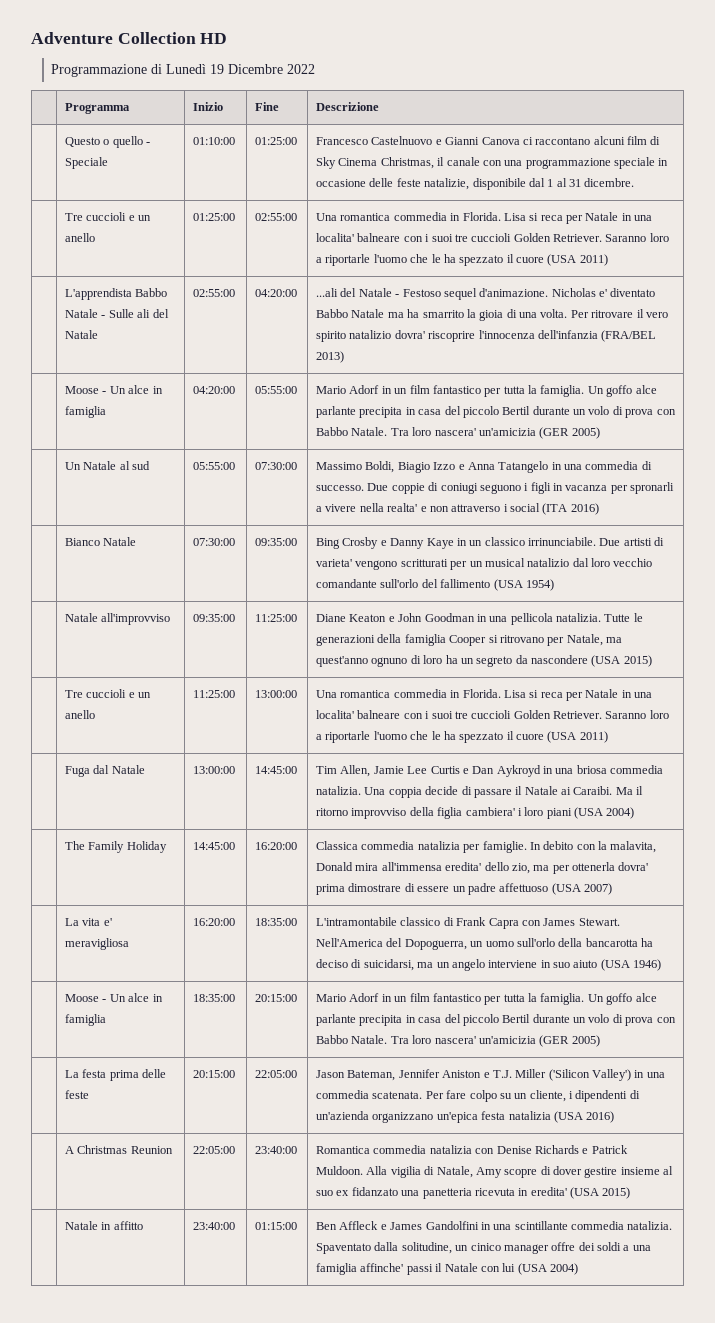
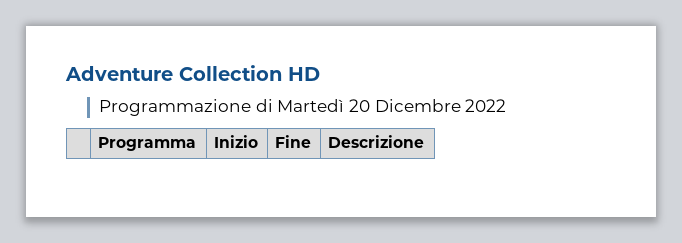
[166,64,225,74] Lunedì 19 -> [277,99,371,112] Martedì 20
[65,136,151,148] [65,157,109,169] [193,137,236,145] [255,137,298,145] [316,136,661,145] [316,157,669,169] [316,178,635,190] [65,212,152,221] [65,233,96,242] [193,213,236,221] [255,213,298,221] [316,212,653,224] [316,233,669,242] [316,254,608,266] [65,288,168,300] [65,309,169,318] [65,330,99,339] [193,289,236,297] [255,289,298,297] [316,288,656,300] [316,309,668,321] [316,330,657,342] [316,351,345,363] [65,385,163,394] [65,406,107,418] [193,386,236,394] [255,386,298,394] [316,385,657,397] [316,406,676,418] [316,427,600,439] [65,461,151,470] [193,462,236,470] [255,462,298,470] [316,461,652,473] [316,482,675,494] [316,503,599,515] [65,537,137,546] [193,538,236,546] [255,538,298,546] [316,537,665,549] [316,558,653,570] [316,579,554,591] [65,613,171,625] [193,614,236,622] [255,614,298,622] [316,613,643,625] [316,634,623,646] [316,655,652,667] [65,689,152,698] [65,710,96,719] [193,690,236,698] [255,690,298,698] [316,689,653,701] [316,710,669,719] [316,731,608,743] [65,765,145,777] [193,766,236,774] [255,766,298,774] [316,765,664,777] [316,786,644,798] [316,807,635,819] [65,841,167,853] [193,842,236,850] [255,842,298,850] [316,841,657,853] [316,862,649,874] [316,883,613,895] [65,918,112,926] [65,938,130,950] [193,918,236,926] [255,918,298,926] [316,917,620,929] [316,938,654,950] [316,959,662,971] [65,993,163,1002] [65,1014,107,1026] [193,994,236,1002] [255,994,298,1002] [316,993,657,1005] [316,1014,676,1026] [316,1035,600,1047] [65,1069,167,1081] [65,1090,90,1099] [193,1070,236,1078] [255,1070,298,1078] [316,1069,665,1081] [316,1090,640,1102] [316,1111,615,1123] [65,1145,173,1154] [193,1146,236,1154] [255,1146,298,1154] [316,1145,628,1154] [316,1166,674,1178] [316,1187,631,1199] [65,1221,143,1230] [193,1222,236,1230] [255,1222,298,1230] [316,1221,673,1230] [316,1242,651,1254] [316,1263,579,1275] // | Questo o quello - Speciale | 01:10:00 | 01:25:00 | Francesco Castelnuovo e Gianni Canova ci raccontano alcuni film di Sky Cinema Christmas, il canale con una programmazione speciale in occasione delle feste natalizie, disponibile dal 1 al 31 dicembre. // | Tre cuccioli e un anello | 01:25:00 | 02:55:00 | Una romantica commedia in Florida. Lisa si reca per Natale in una localita' balneare con i suoi tre cuccioli Golden Retriever. Saranno loro a riportarle l'uomo che le ha spezzato il cuore (USA 2011) // | L'apprendista Babbo Natale - Sulle ali del Natale | 02:55:00 | 04:20:00 | ...ali del Natale - Festoso sequel d'animazione. Nicholas e' diventato Babbo Natale ma ha smarrito la gioia di una volta. Per ritrovare il vero spirito natalizio dovra' riscoprire l'innocenza dell'infanzia (FRA/BEL 2013) // | Moose - Un alce in famiglia | 04:20:00 | 05:55:00 | Mario Adorf in un film fantastico per tutta la famiglia. Un goffo alce parlante precipita in casa del piccolo Bertil durante un volo di prova con Babbo Natale. Tra loro nascera' un'amicizia (GER 2005) // | Un Natale al sud | 05:55:00 | 07:30:00 | Massimo Boldi, Biagio Izzo e Anna Tatangelo in una commedia di successo. Due coppie di coniugi seguono i figli in vacanza per spronarli a vivere nella realta' e non attraverso i social (ITA 2016) // | Bianco Natale | 07:30:00 | 09:35:00 | Bing Crosby e Danny Kaye in un classico irrinunciabile. Due artisti di varieta' vengono scritturati per un musical natalizio dal loro vecchio comandante sull'orlo del fallimento (USA 1954) // | Natale all'improvviso | 09:35:00 | 11:25:00 | Diane Keaton e John Goodman in una pellicola natalizia. Tutte le generazioni della famiglia Cooper si ritrovano per Natale, ma quest'anno ognuno di loro ha un segreto da nascondere (USA 2015) // | Tre cuccioli e un anello | 11:25:00 | 13:00:00 | Una romantica commedia in Florida. Lisa si reca per Natale in una localita' balneare con i suoi tre cuccioli Golden Retriever. Saranno loro a riportarle l'uomo che le ha spezzato il cuore (USA 2011) // | Fuga dal Natale | 13:00:00 | 14:45:00 | Tim Allen, Jamie Lee Curtis e Dan Aykroyd in una briosa commedia natalizia. Una coppia decide di passare il Natale ai Caraibi. Ma il ritorno improvviso della figlia cambiera' i loro piani (USA 2004) // | The Family Holiday | 14:45:00 | 16:20:00 | Classica commedia natalizia per famiglie. In debito con la malavita, Donald mira all'immensa eredita' dello zio, ma per ottenerla dovra' prima dimostrare di essere un padre affettuoso (USA 2007) // | La vita e' meravigliosa | 16:20:00 | 18:35:00 | L'intramontabile classico di Frank Capra con James Stewart. Nell'America del Dopoguerra, un uomo sull'orlo della bancarotta ha deciso di suicidarsi, ma un angelo interviene in suo aiuto (USA 1946) // | Moose - Un alce in famiglia | 18:35:00 | 20:15:00 | Mario Adorf in un film fantastico per tutta la famiglia. Un goffo alce parlante precipita in casa del piccolo Bertil durante un volo di prova con Babbo Natale. Tra loro nascera' un'amicizia (GER 2005) // | La festa prima delle feste | 20:15:00 | 22:05:00 | Jason Bateman, Jennifer Aniston e T.J. Miller ('Silicon Valley') in una commedia scatenata. Per fare colpo su un cliente, i dipendenti di un'azienda organizzano un'epica festa natalizia (USA 2016) // | A Christmas Reunion | 22:05:00 | 23:40:00 | Romantica commedia natalizia con Denise Richards e Patrick Muldoon. Alla vigilia di Natale, Amy scopre di dover gestire insieme al suo ex fidanzato una panetteria ricevuta in eredita' (USA 2015) // | Natale in affitto | 23:40:00 | 01:15:00 | Ben Affleck e James Gandolfini in una scintillante commedia natalizia. Spaventato dalla solitudine, un cinico manager offre dei soldi a una famiglia affinche' passi il Natale con lui (USA 2004) -> (425, 141) none

